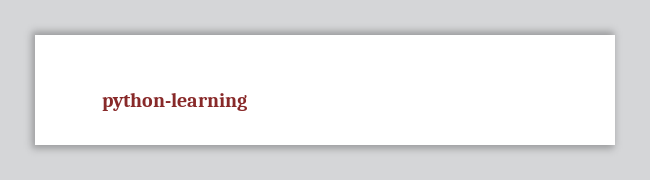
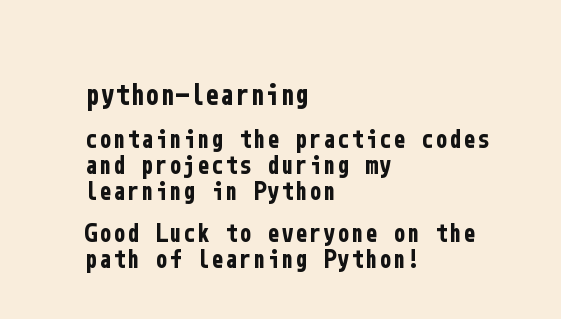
(247, 101) none -> [84,129,490,153] [84,155,392,179] [84,181,336,204] [84,223,476,246] [84,249,420,273] // containing the practice codes and projects during my learning in Python // Good Luck to everyone on the path of learning Python!

